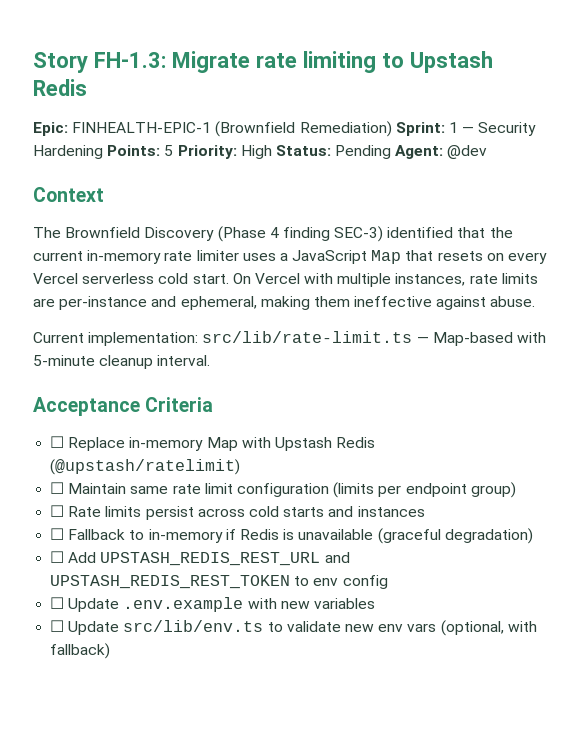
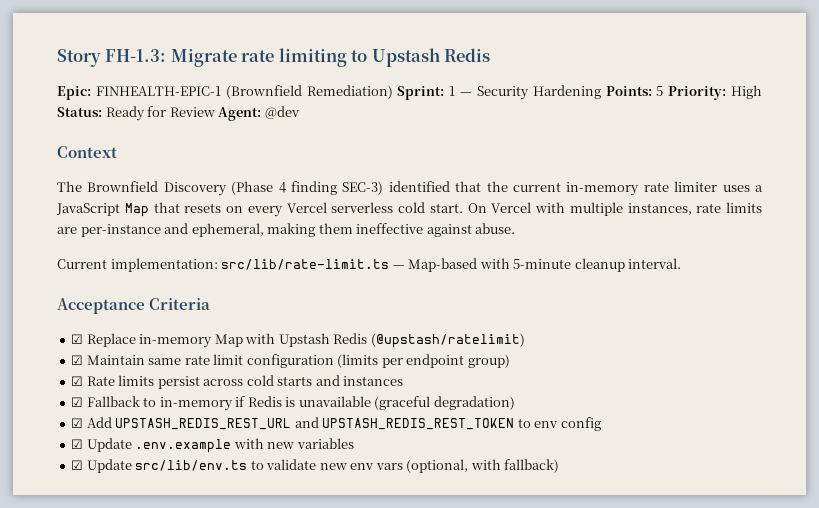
[335,145,392,159] Pending -> [105,106,215,121] Ready for Review
[50,436,65,448] ☐ -> [71,334,84,344] ☑
[50,482,65,494] ☐ -> [71,355,84,365] ☑
[50,505,65,517] ☐ -> [71,376,84,386] ☑
[50,528,65,540] ☐ -> [71,397,84,407] ☑
[50,551,65,563] ☐ -> [71,418,84,428] ☑
[50,597,65,609] ☐ -> [71,439,84,449] ☑
[50,620,65,632] ☐ -> [71,460,84,470] ☑

